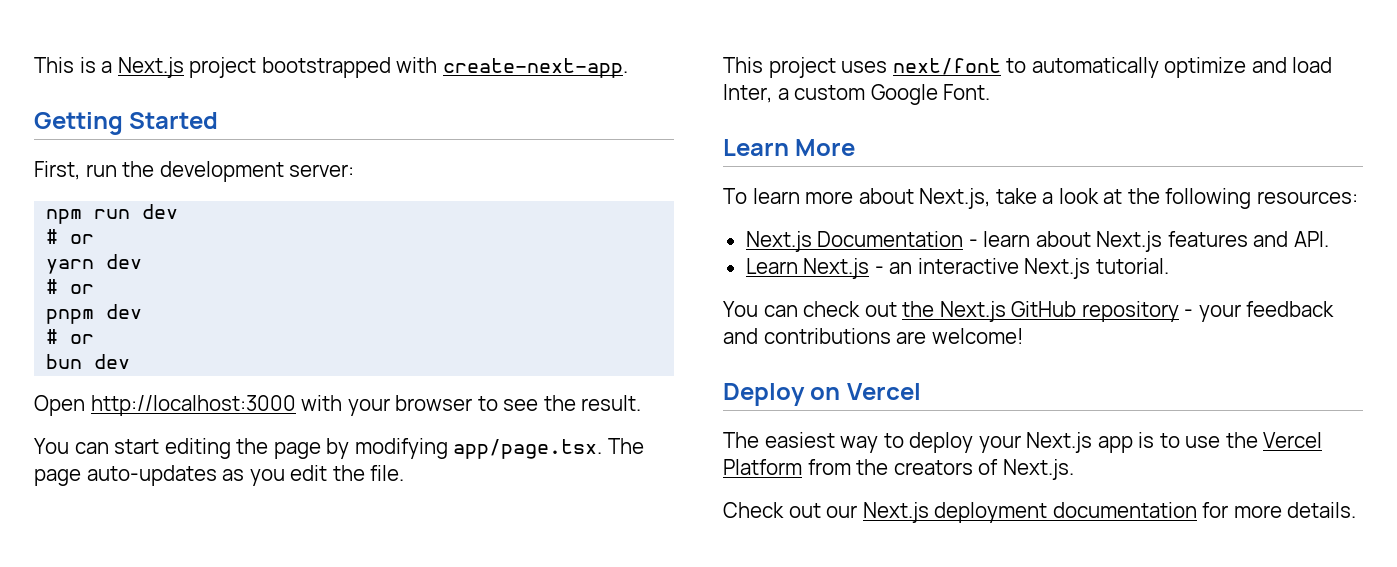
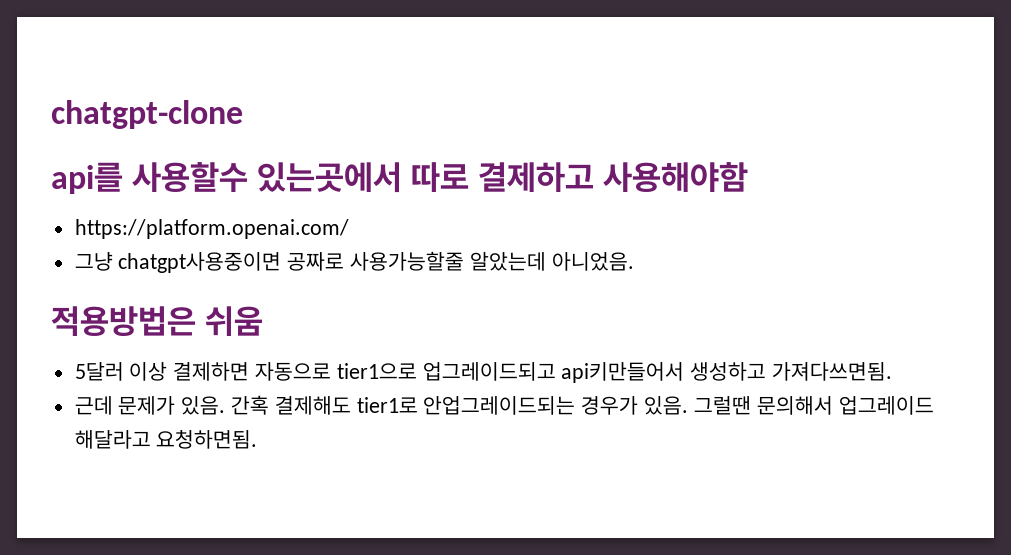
[34,57,628,78] [34,112,219,135] [34,161,355,182] [46,204,179,224] [46,229,95,244] [46,254,143,274] [46,279,95,294] [46,304,143,324] [46,329,95,344] [46,354,131,369] [34,395,642,416] [34,438,644,459] [34,465,405,486] [723,57,1333,78] [723,84,991,105] [723,139,856,156] [723,188,1358,209] [745,231,1329,252] [745,258,1169,279] [723,301,1335,322] [723,328,1023,344] [723,383,921,406] [723,432,1323,453] [723,459,1074,480] [723,502,1357,523] This is a Next.js project bootstrapped with create-next-app. // Getting Started // First, run the development server: // npm run dev // # or // yarn dev // # or // pnpm dev // # or // bun dev // Open http://localhost:3000 with your browser to see the result. // You can start editing the page by modifying app/page.tsx. The page auto-updates as you edit the file. // This project uses next/font to automatically optimize and load Inter, a custom Google Font. // Learn More // To learn more about Next.js, take a look at the following resources: // Next.js Documentation - learn about Next.js features and API. // Learn Next.js - an interactive Next.js tutorial. // You can check out the Next.js GitHub repository - your feedback and contributions are welcome! // Deploy on Vercel // The easiest way to deploy your Next.js app is to use the Vercel Platform from the creators of Next.js. // Check out our Next.js deployment documentation for more details. -> [51,100,243,129] [51,162,749,194] [74,219,349,239] [74,251,634,273] [51,306,264,337] [74,362,893,383] [74,395,934,415] [74,429,258,449] chatgpt-clone // api를 사용할수 있는곳에서 따로 결제하고 사용해야함 // https://platform.openai.com/ // 그냥 chatgpt사용중이면 공짜로 사용가능할줄 알았는데 아니었음. // 적용방법은 쉬움 // 5달러 이상 결제하면 자동으로 tier1으로 업그레이드되고 api키만들어서 생성하고 가져다쓰면됨. // 근데 문제가 있음. 간혹 결제해도 tier1로 안업그레이드되는 경우가 있음. 그럴땐 문의해서 업그레이드 해달라고 요청하면됨.

